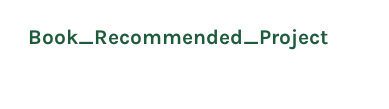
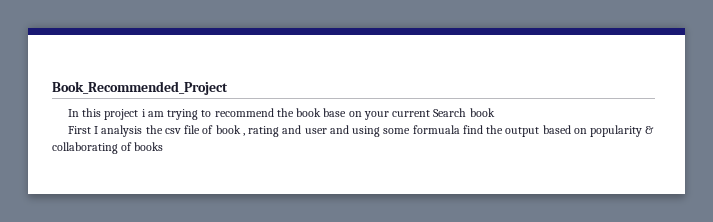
(328, 39) none -> [67,108,495,120] [67,125,655,137] [52,142,164,154] // In this project i am trying to recommend the book base on your current Search book // First I analysis the csv file of book , rating and user and using some formuala find the output based on popularity & collaborating of books

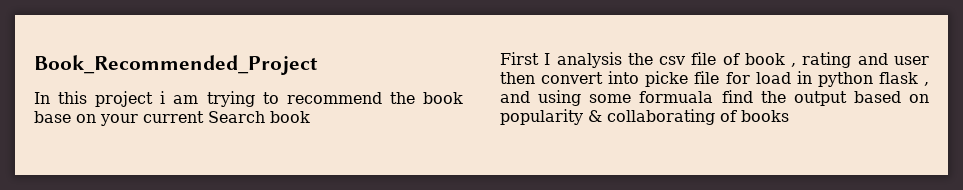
(327, 131) none -> [500,71,929,87] then convert into picke file for load in python flask ,

